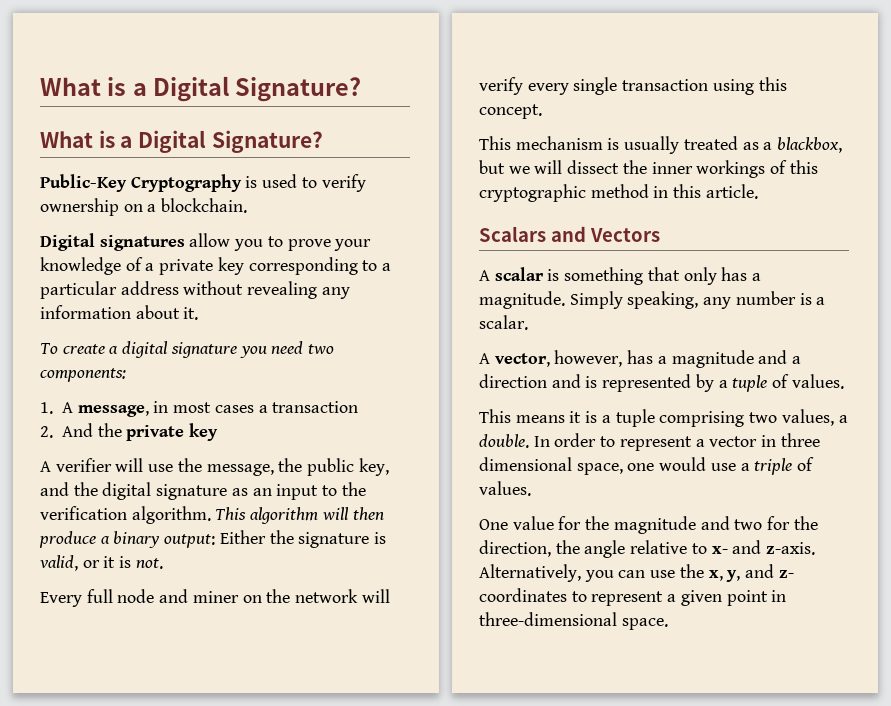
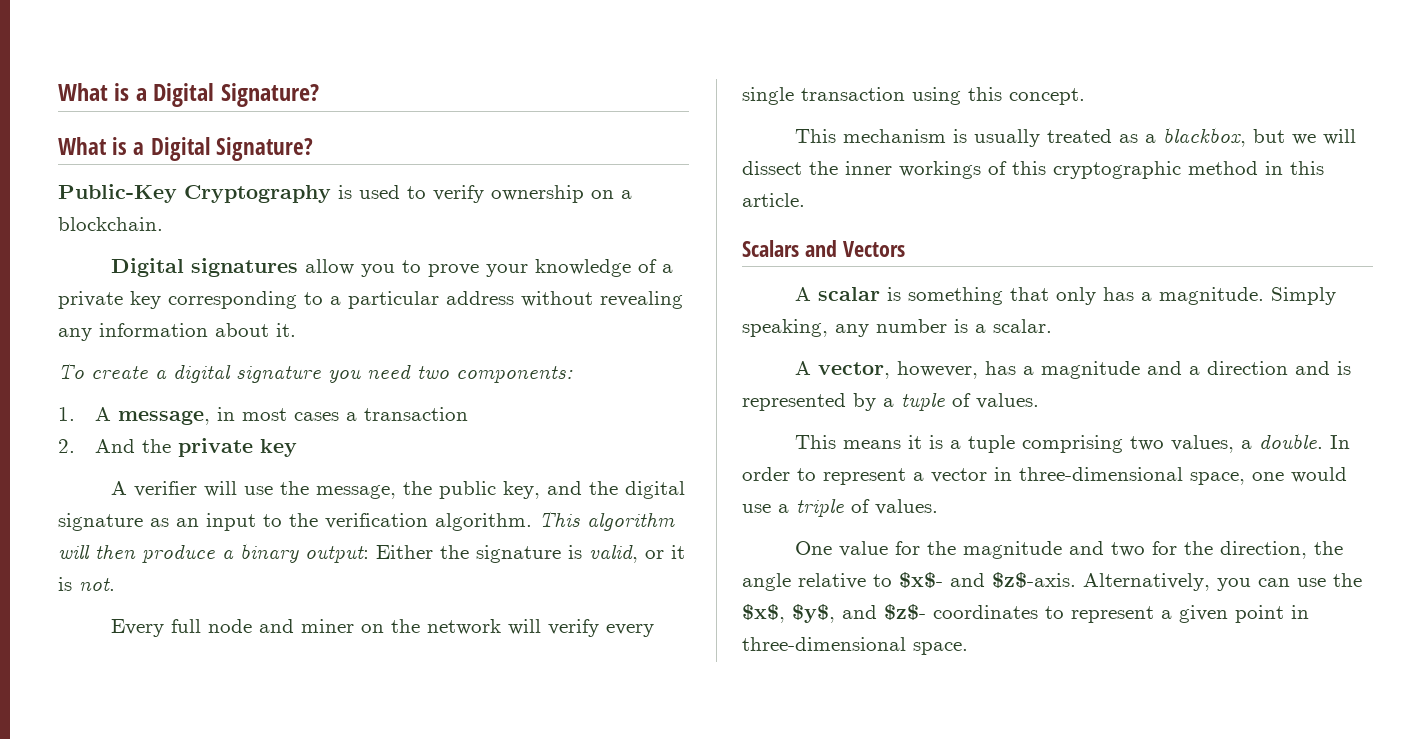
[780,433,820,447] [479,457,572,471] three dimensional -> [1019,467,1183,481] three-dimensional
[711,540,816,555] x- and z-axis. -> [899,572,1076,588] $x$- and $z$-axis.
[708,564,794,582] x, y, and z- -> [742,604,926,623] $x$, $y$, and $z$-

